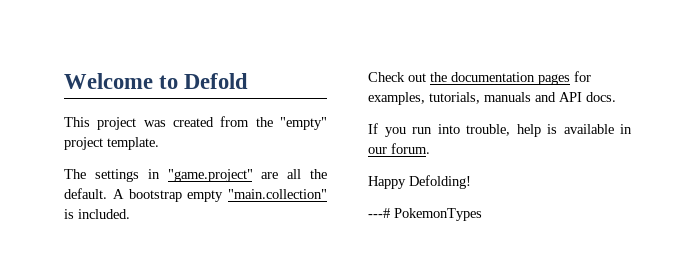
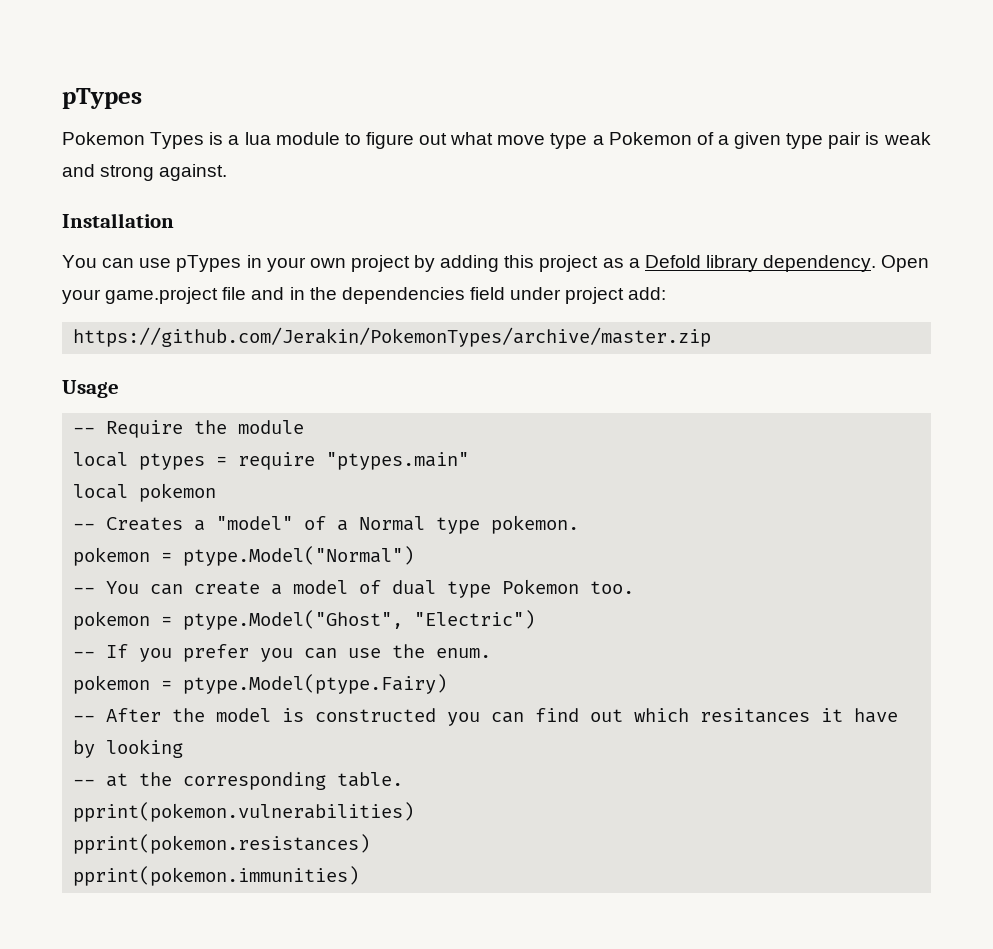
[64,73,249,89] [64,116,327,130] [64,137,159,150] [64,169,327,182] [64,188,327,202] [64,209,130,219] [368,71,591,85] [368,92,616,105] [368,123,632,137] [368,143,430,154] [368,175,471,189] [368,208,482,221] Welcome to Defold // This project was created from the "empty" project template. // The settings in "game.project" are all the default. A bootstrap empty "main.collection" is included. // Check out the documentation pages for examples, tutorials, manuals and API docs. // If you run into trouble, help is available in our forum. // Happy Defolding! // ---# PokemonTypes -> [62,88,142,109] [62,132,931,149] [62,164,228,181] [62,213,174,228] [62,255,930,272] [62,287,667,304] [73,327,712,347] [62,380,119,398] [73,420,305,438] [73,452,470,470] [73,483,217,502] [73,515,580,534] [73,546,415,566] [73,579,635,598] [73,610,536,630] [73,644,492,662] [73,674,448,694] [73,708,899,726] [73,739,184,758] [73,772,404,790] [73,802,415,822] [73,834,371,854] [73,866,360,886] pTypes // Pokemon Types is a lua module to figure out what move type a Pokemon of a given type pair is weak and strong against. // Installation // You can use pTypes in your own project by adding this project as a Defold library dependency. Open your game.project file and in the dependencies field under project add: // https://github.com/Jerakin/PokemonTypes/archive/master.zip // Usage // -- Require the module // local ptypes = require "ptypes.main" // local pokemon // -- Creates a "model" of a Normal type pokemon. // pokemon = ptype.Model("Normal") // -- You can create a model of dual type Pokemon too. // pokemon = ptype.Model("Ghost", "Electric") // -- If you prefer you can use the enum. // pokemon = ptype.Model(ptype.Fairy) // -- After the model is constructed you can find out which resitances it have by looking // -- at the corresponding table. // pprint(pokemon.vulnerabilities) // pprint(pokemon.resistances) // pprint(pokemon.immunities)

